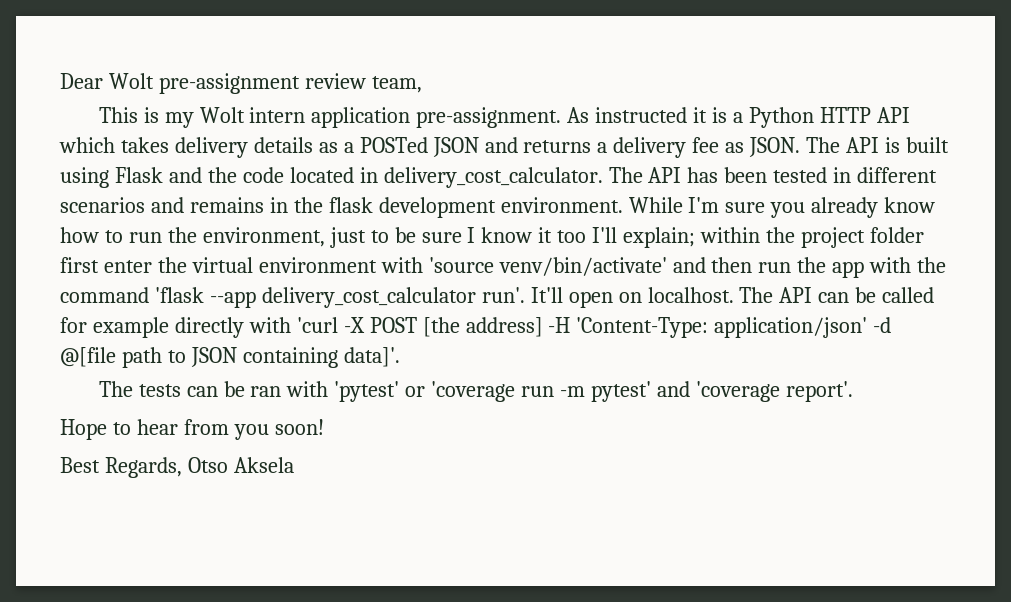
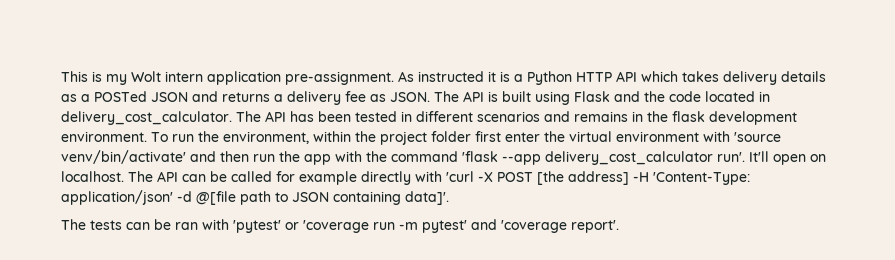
[60,73,422,94] Dear Wolt pre-assignment review team, // -> (61, 76) none
[628,197,936,218] [60,227,696,248] While I'm sure you already know how to run the environment, just to be sure I know it too I'll explain; -> [151,131,309,144] To run the environment,
[60,419,324,440] [60,457,294,478] // Hope to hear from you soon! // Best Regards, Otso Aksela -> (619, 226) none

